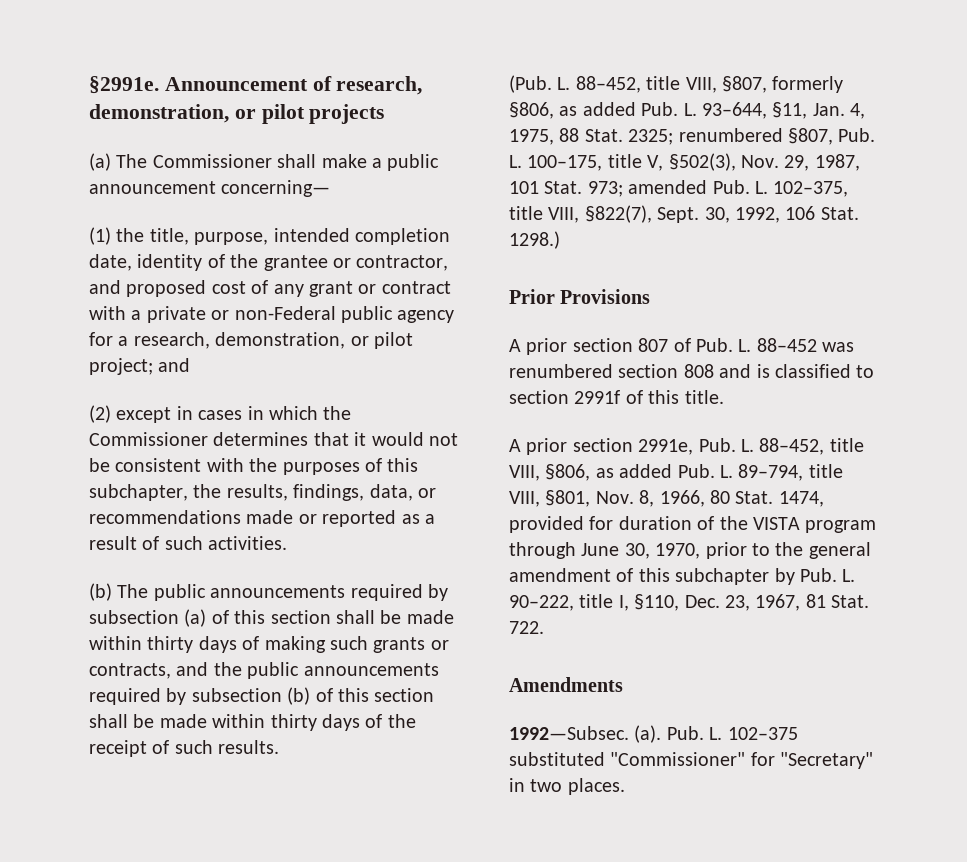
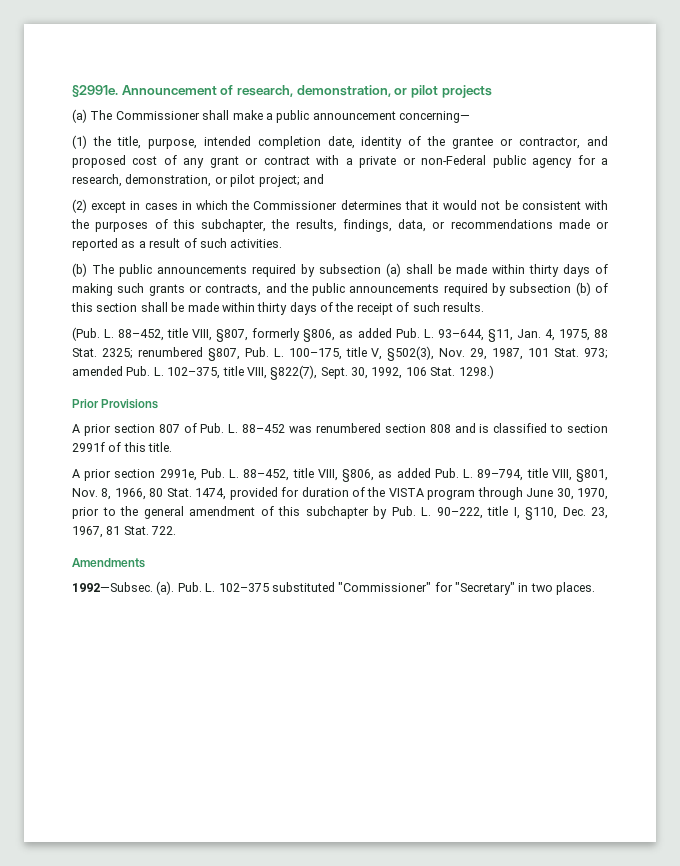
[211,610,331,624] of this section -> (401, 270) none

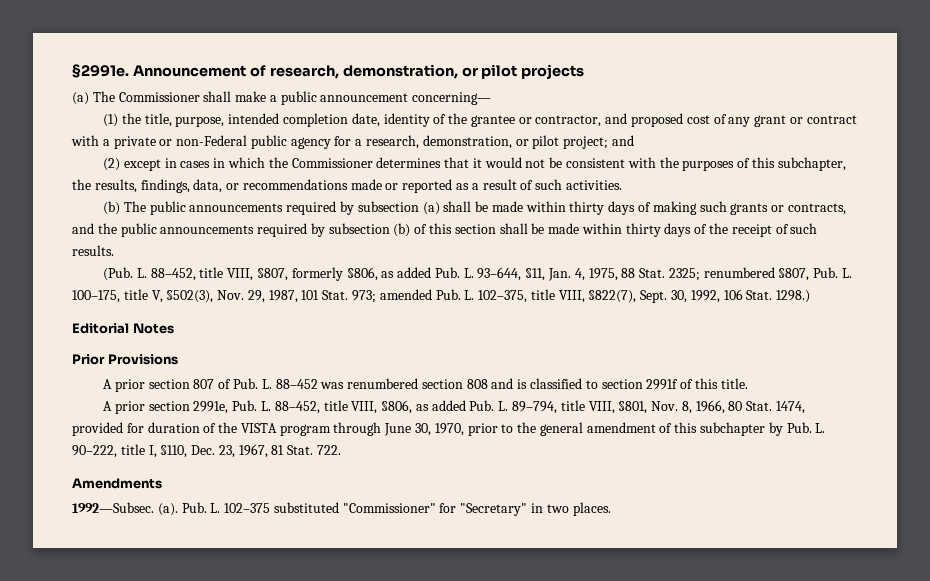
(494, 372) none -> [72,323,174,334] // Editorial Notes

